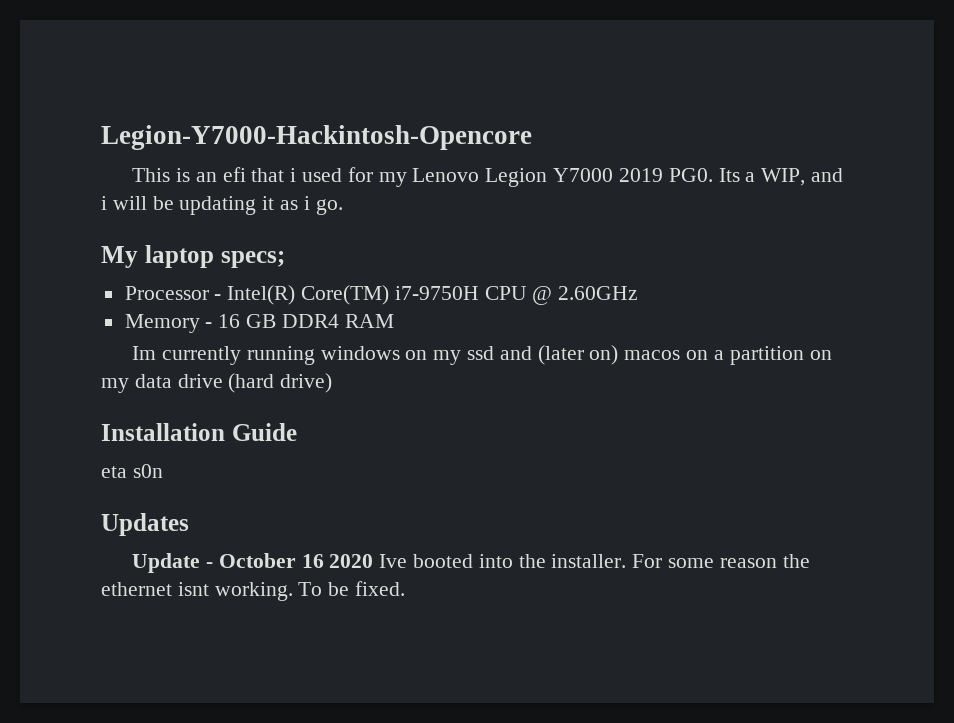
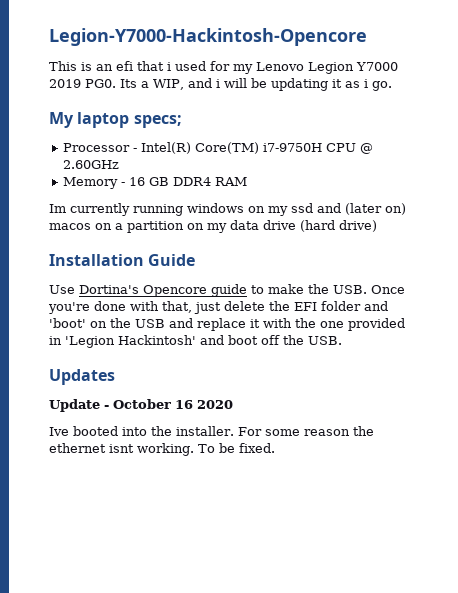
[101,464,163,478] eta s0n -> [49,284,405,297] [48,301,388,314] [49,318,405,331] [49,335,342,348] Use Dortina's Opencore guide to make the USB. Once you're done with that, just delete the EFI folder and 'boot' on the USB and replace it with the one provided in 'Legion Hackintosh' and boot off the USB.
(374, 561) none -> (233, 404) //

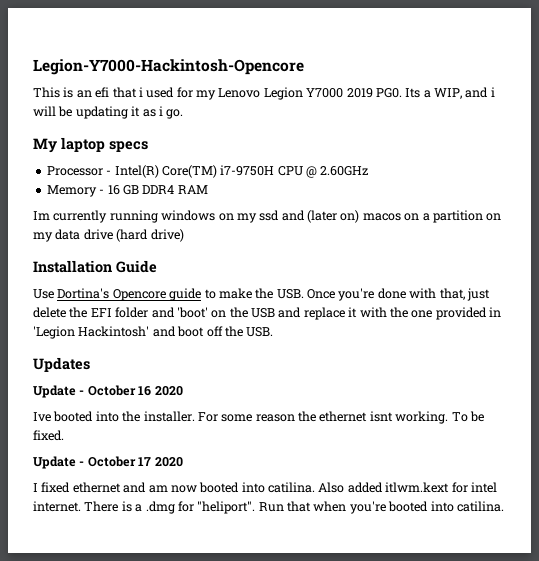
[133,115,182,128] specs; -> [109,141,148,152] specs
(275, 448) none -> [33,456,183,469] [33,482,497,493] [33,501,504,514] // Update - October 17 2020 // I fixed ethernet and am now booted into catilina. Also added itlwm.kext for intel internet. There is a .dmg for "heliport". Run that when you're booted into catilina.

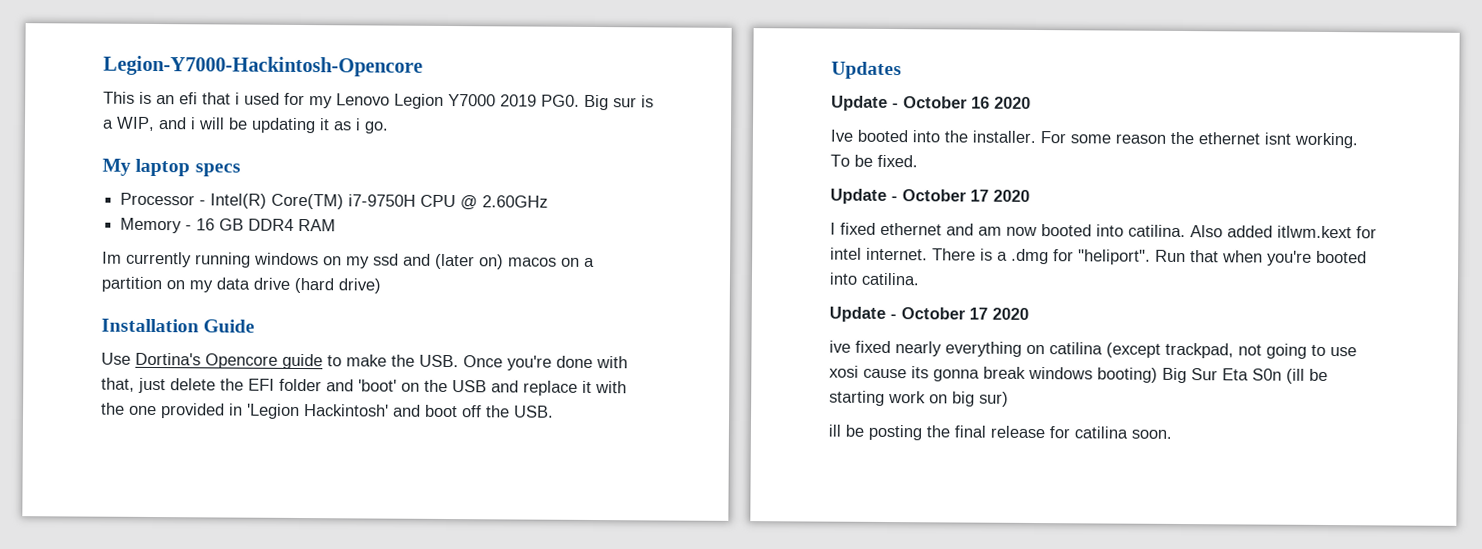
[405,88,421,98] Its -> [584,94,654,111] Big sur is
(504, 506) none -> [829,306,1029,322] [829,340,1357,359] [829,365,1328,384] [829,390,1009,407] [828,424,1172,441] // Update - October 17 2020 // ive fixed nearly everything on catilina (except trackpad, not going to use xosi cause its gonna break windows booting) Big Sur Eta S0n (ill be starting work on big sur) // ill be posting the final release for catilina soon.

